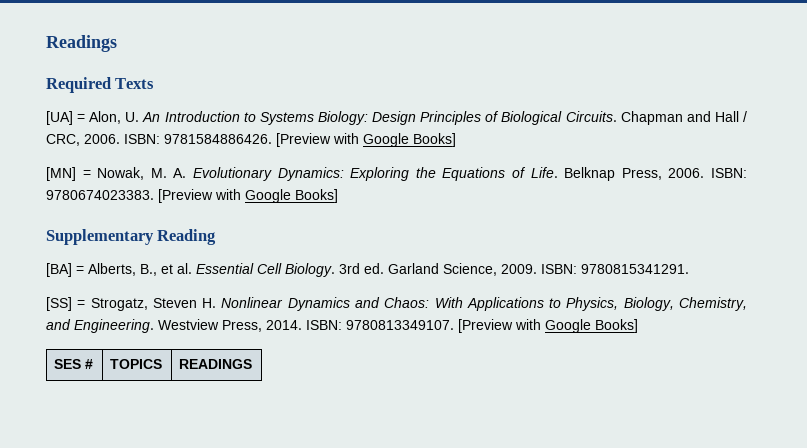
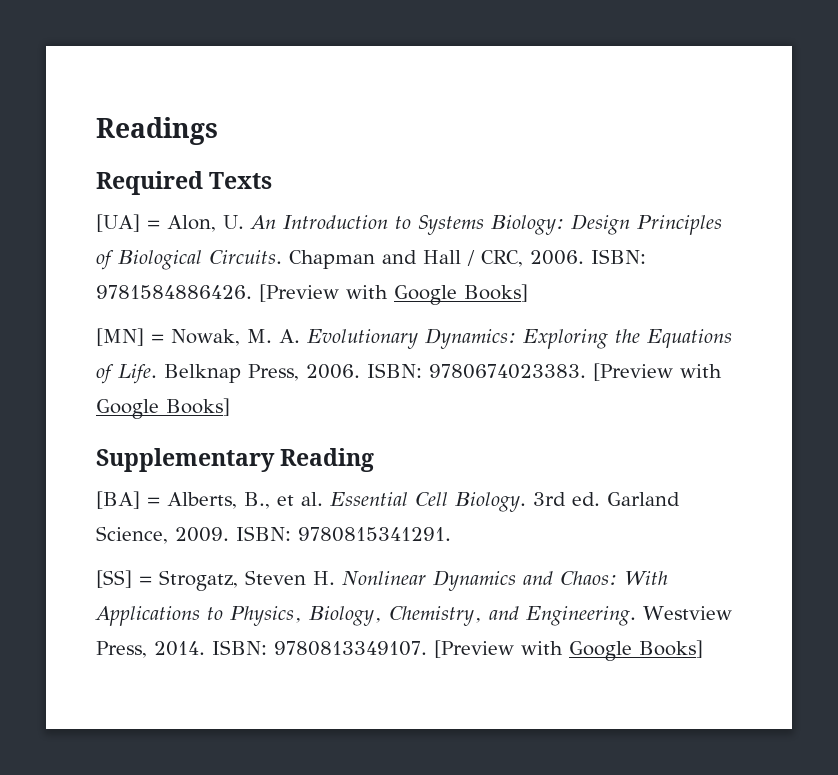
[53,359,93,369] [109,359,162,369] [178,359,252,369] // SES # | TOPICS | READINGS -> (703, 649) none

